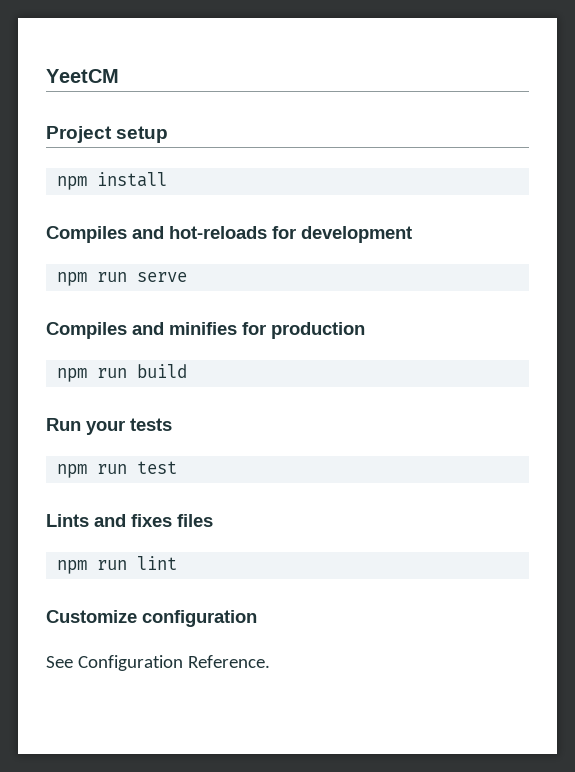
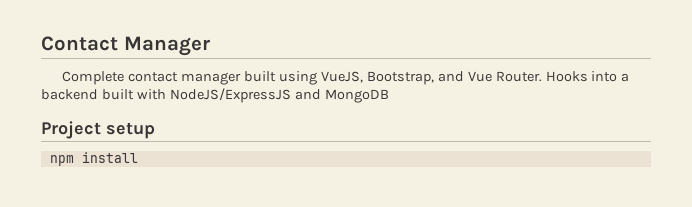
[46,69,119,83] [46,126,169,143] [57,172,168,190] [46,226,412,243] [57,272,188,286] [46,322,365,339] [57,364,188,382] [46,418,172,435] [57,461,178,478] [46,514,213,527] [57,556,178,574] [46,610,257,627] [46,655,270,671] YeetCM // Project setup // npm install // Compiles and hot-reloads for development // npm run serve // Compiles and minifies for production // npm run build // Run your tests // npm run test // Lints and fixes files // npm run lint // Customize configuration // See Configuration Reference. -> [41,36,210,56] [62,71,630,85] [41,88,389,103] [41,121,155,139] [49,152,138,166] Contact Manager // Complete contact manager built using VueJS, Bootstrap, and Vue Router. Hooks into a backend built with NodeJS/ExpressJS and MongoDB // Project setup // npm install

